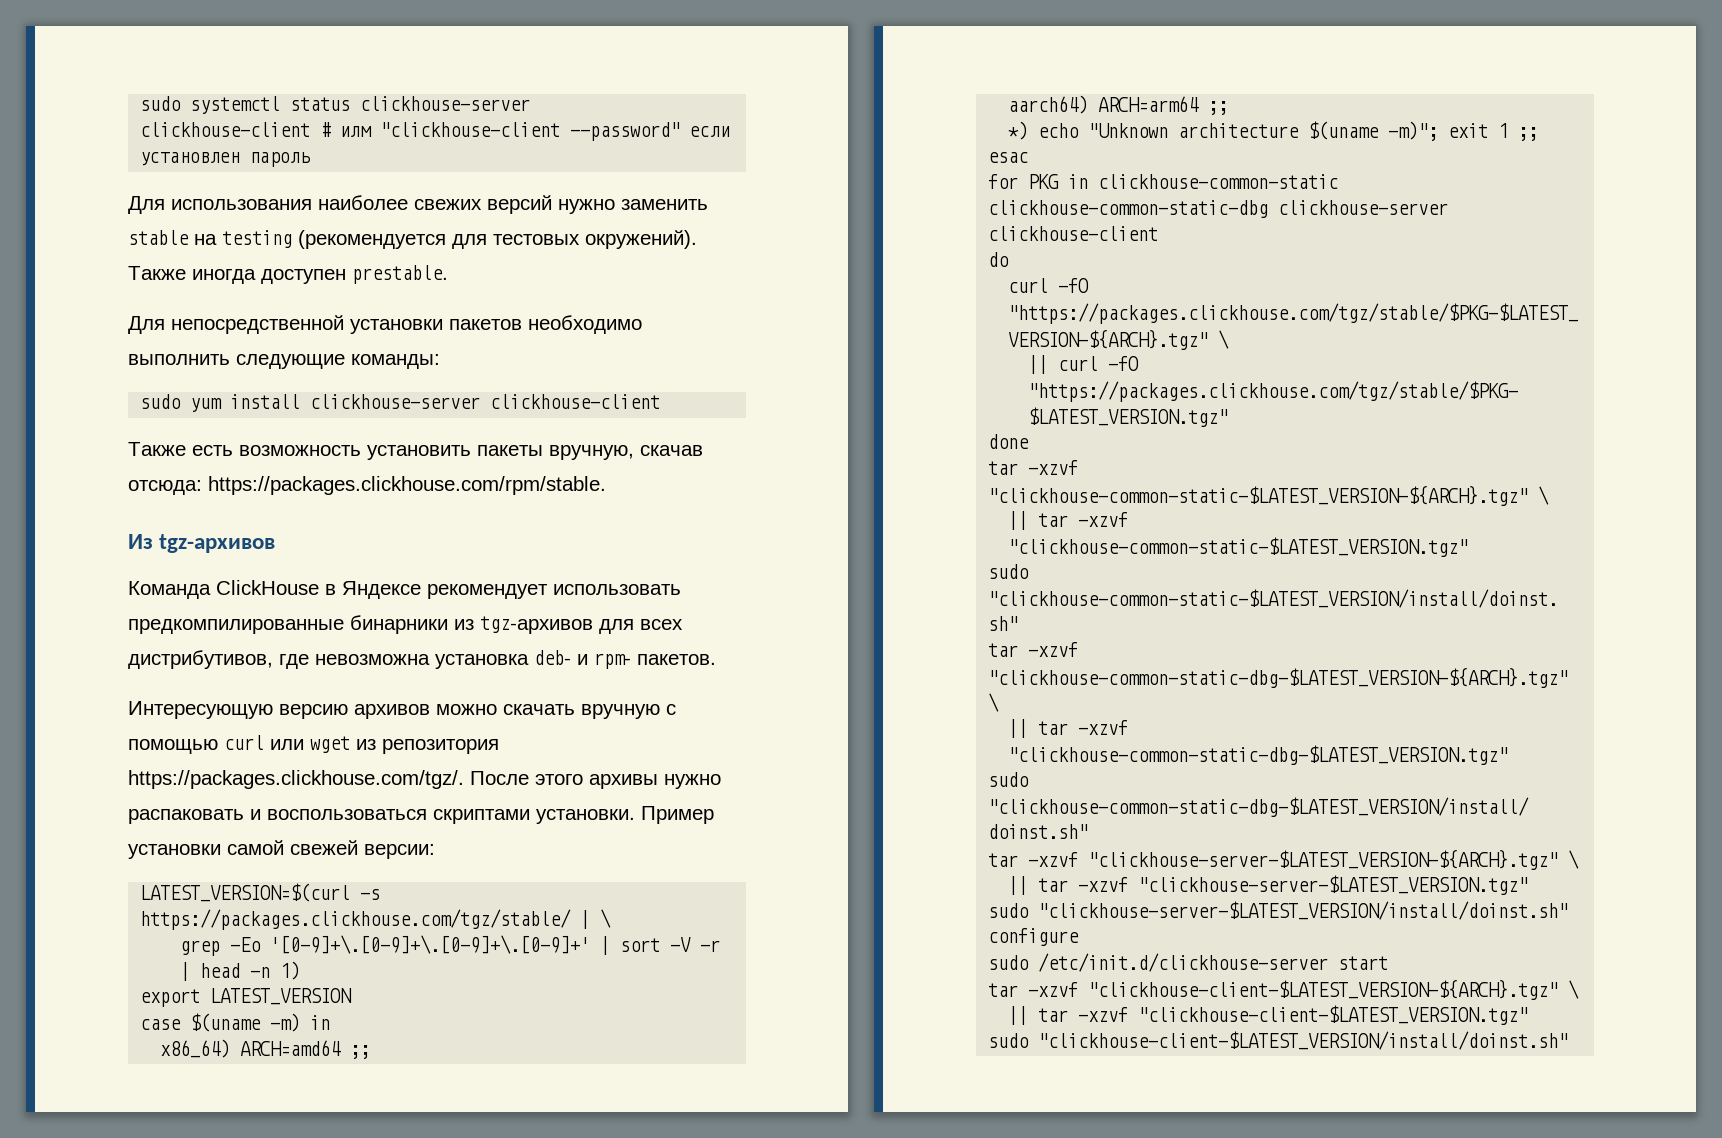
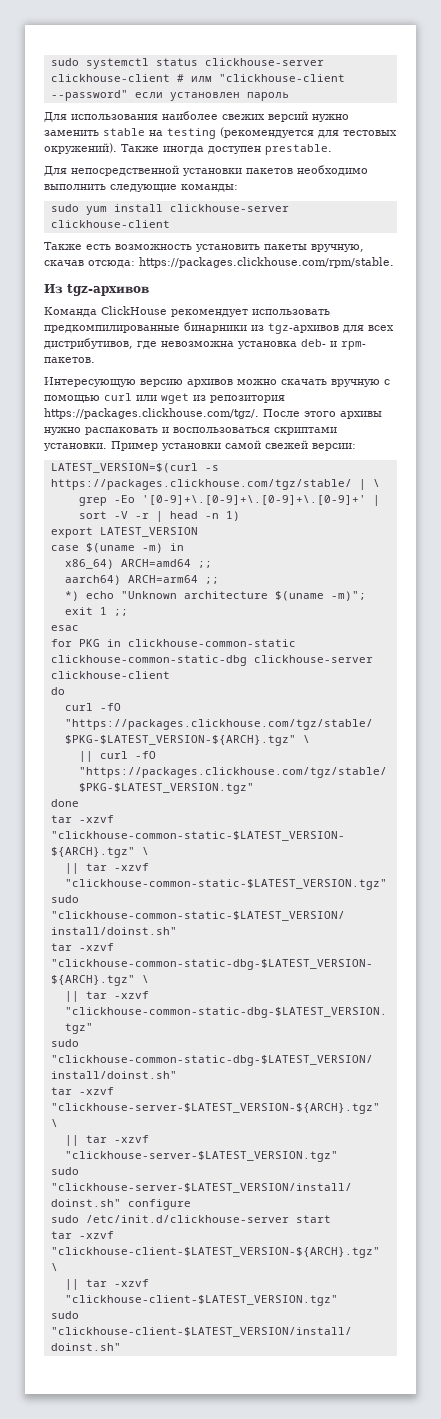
[325,581,421,599] в Яндексе -> (167, 310) none

